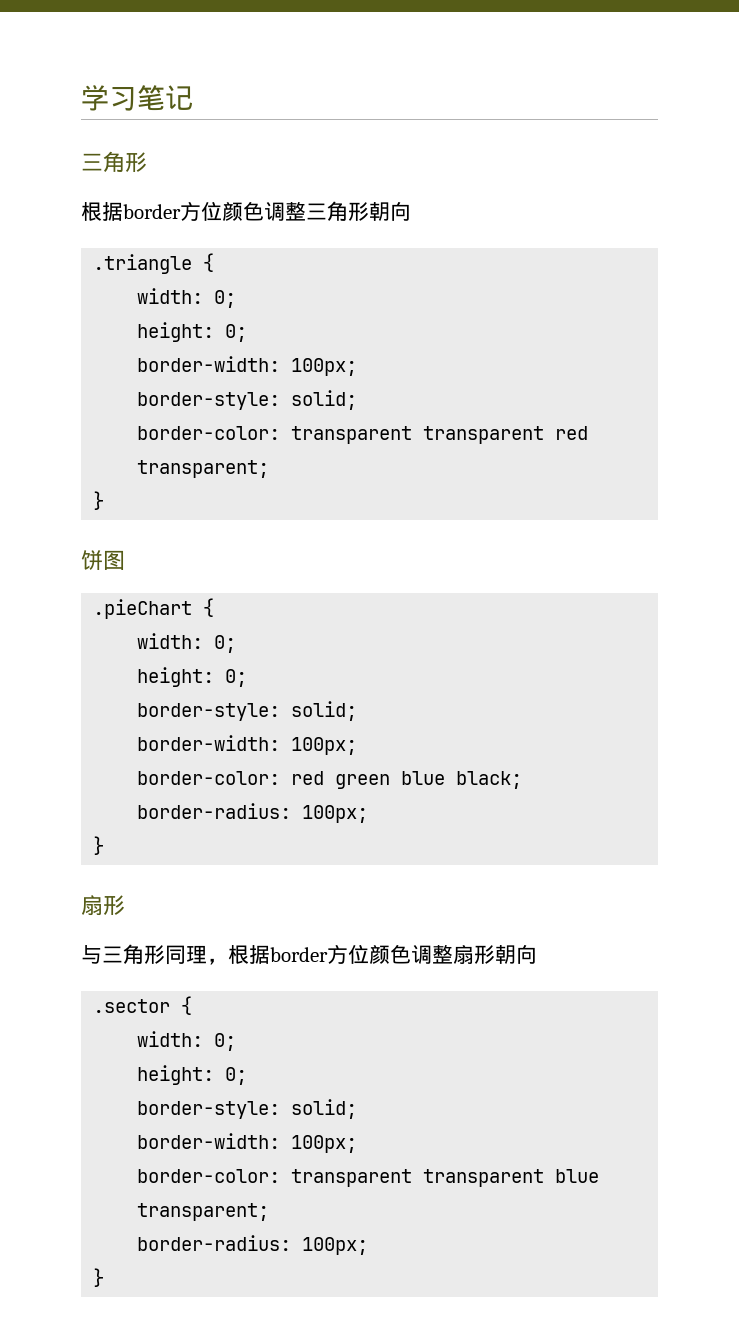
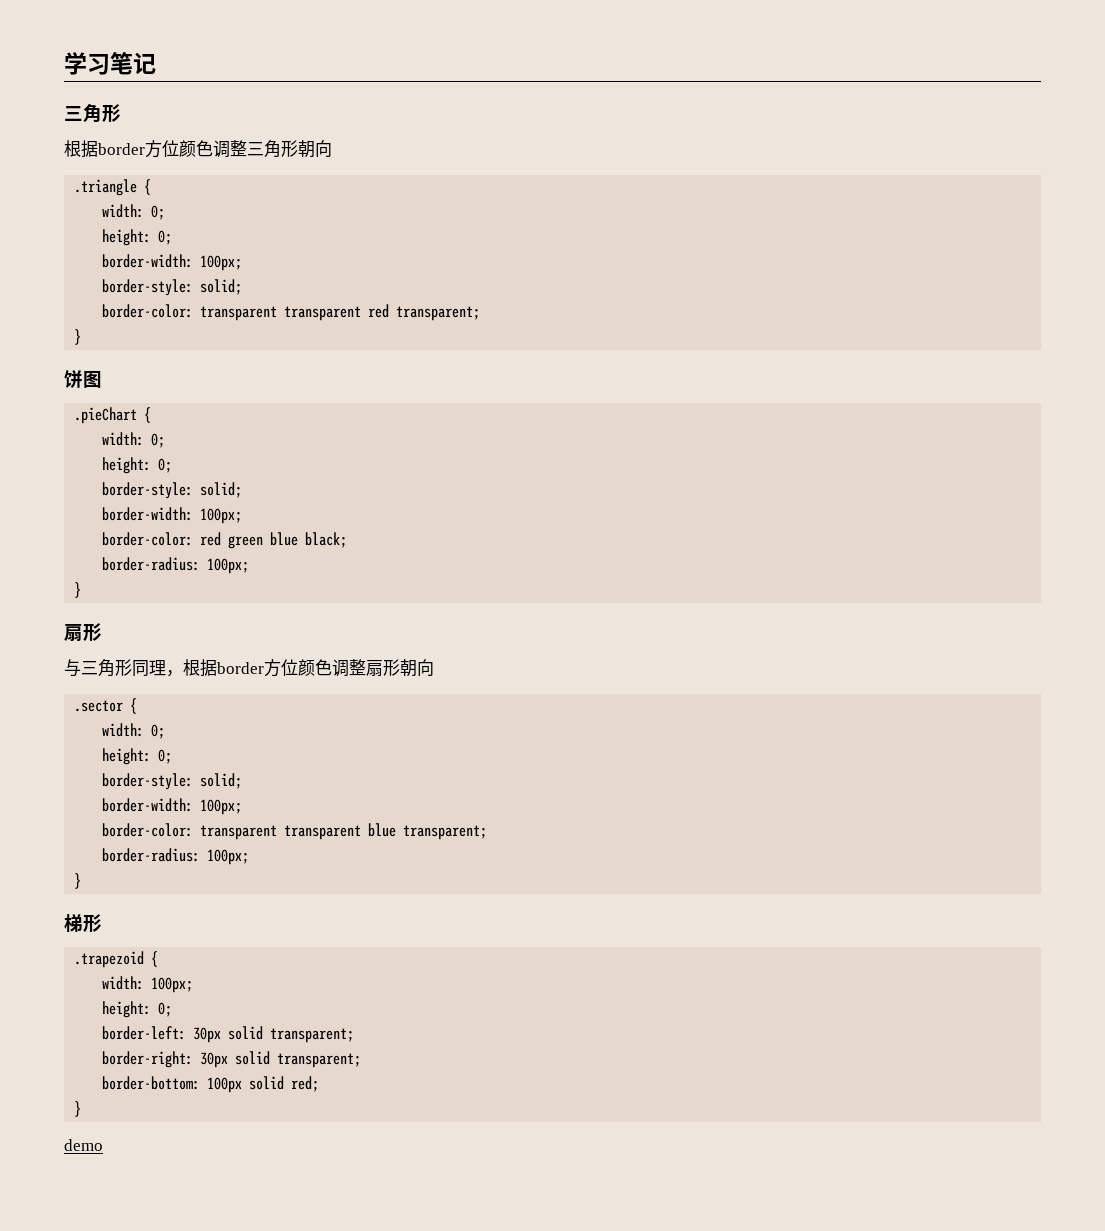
(105, 1277) none -> [64,914,102,933] [74,951,159,968] [102,976,194,993] [102,1001,173,1018] [102,1026,355,1043] [102,1051,362,1068] [102,1076,320,1093] [74,1101,82,1117] [64,1139,103,1151] // 梯形 // .trapezoid { // width: 100px; // height: 0; // border-left: 30px solid transparent; // border-right: 30px solid transparent; // border-bottom: 100px solid red; // } // demo

